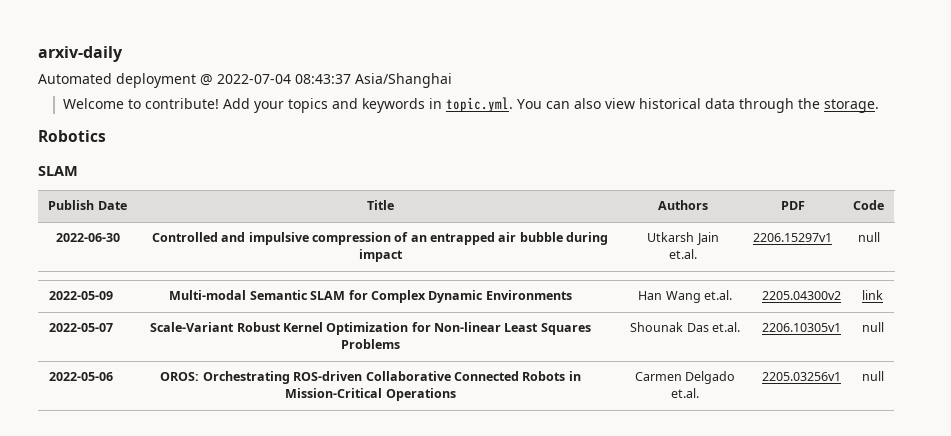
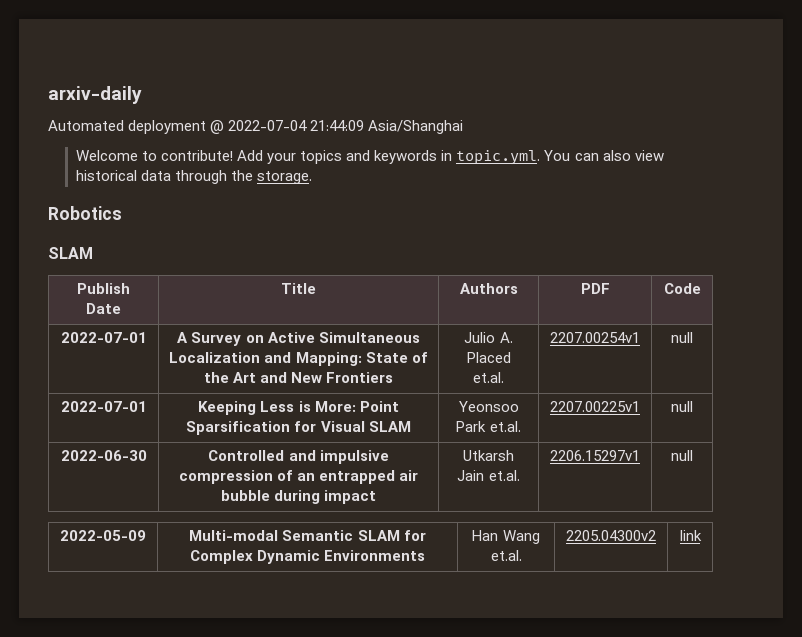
[295,74,351,84] 08:43:37 -> [310,120,365,131] 21:44:09
(884, 205) none -> [60,332,147,343] [177,332,420,346] [169,352,428,366] [203,372,394,383] [464,332,513,343] [466,352,511,363] [473,372,505,383] [550,332,640,343] [671,332,693,343] [60,401,147,412] [198,401,399,415] [186,421,411,435] [458,401,519,412] [456,421,521,432] [550,401,640,412] [671,401,693,412] // 2022-07-01 | A Survey on Active Simultaneous Localization and Mapping: State of the Art and New Frontiers | Julio A. Placed et.al. | 2207.00254v1 | null // 2022-07-01 | Keeping Less is More: Point Sparsification for Visual SLAM | Yeonsoo Park et.al. | 2207.00225v1 | null
[48,323,113,332] [150,322,591,335] [340,339,400,349] [630,322,740,332] [762,323,841,332] [861,322,884,332] [48,372,113,381] [160,371,581,384] [285,388,456,401] [634,371,736,384] [671,388,699,398] [762,372,841,381] [861,371,884,381] // 2022-05-07 | Scale-Variant Robust Kernel Optimization for Non-linear Least Squares Problems | Shounak Das et.al. | 2206.10305v1 | null // 2022-05-06 | OROS: Orchestrating ROS-driven Collaborative Connected Robots in Mission-Critical Operations | Carmen Delgado et.al. | 2205.03256v1 | null -> (702, 535) none

